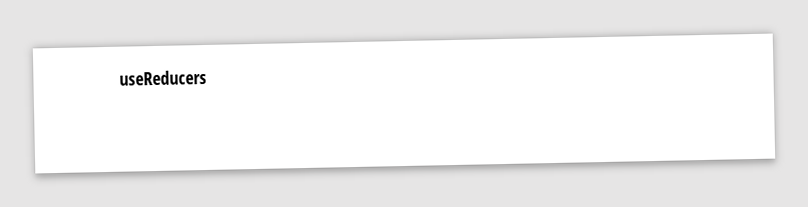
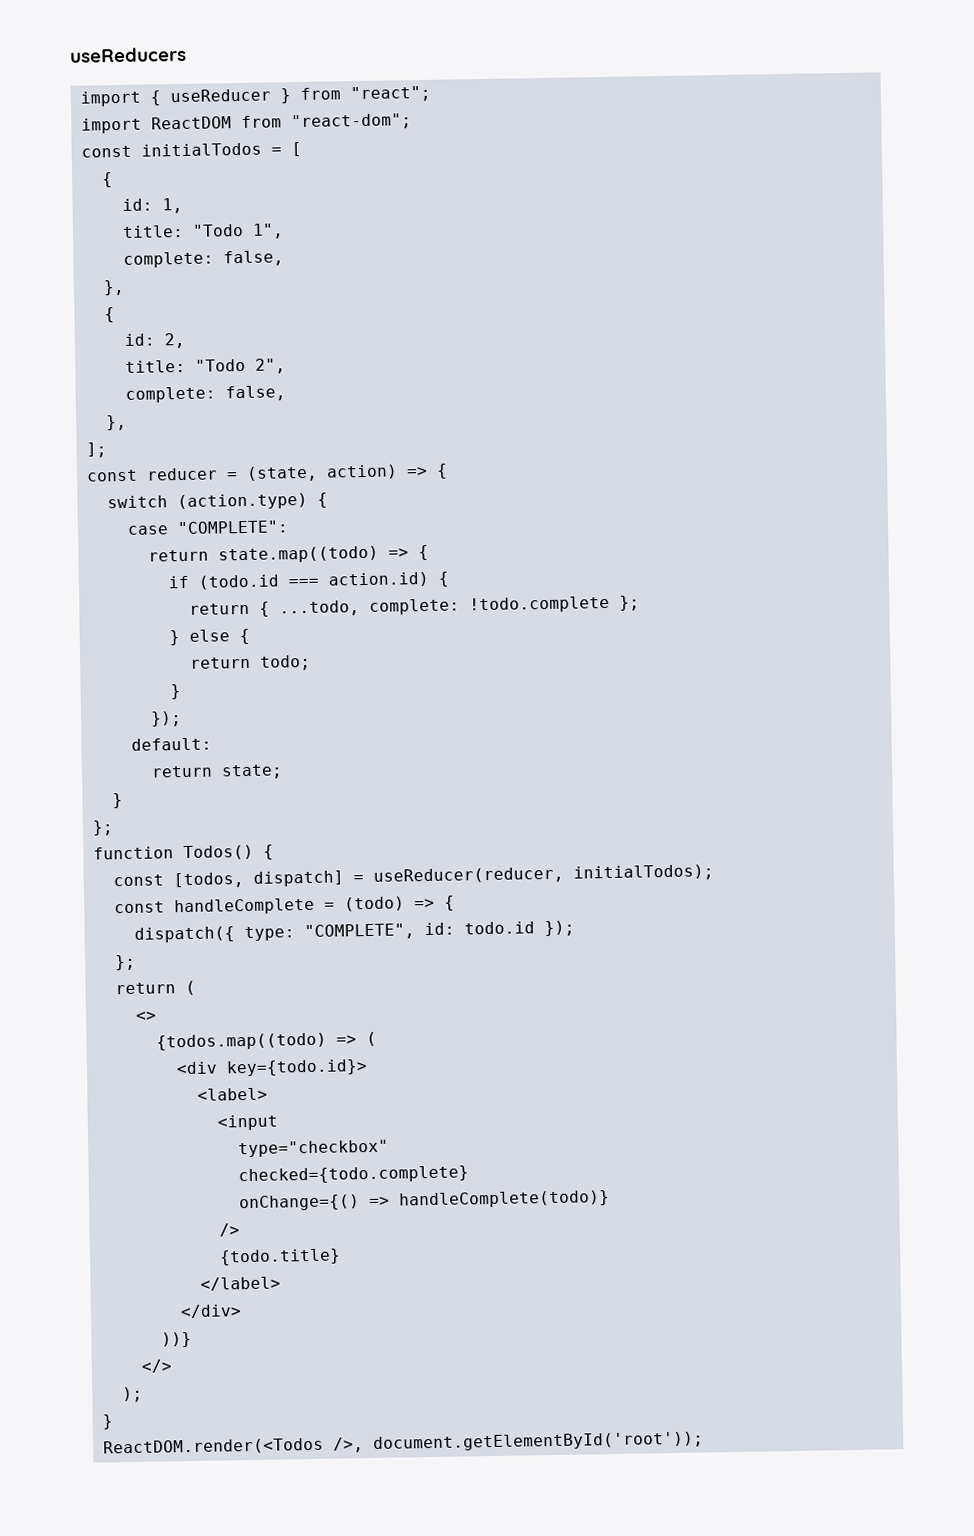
(207, 77) none -> [79,85,431,107] [80,113,412,134] [80,141,302,158] [101,172,113,188] [121,197,183,214] [121,223,284,239] [122,250,284,268] [102,279,125,296] [103,307,115,323] [123,332,185,349] [124,358,286,374] [124,385,286,403] [105,414,127,431] [85,442,107,458] [86,463,448,482] [106,492,328,511] [126,520,289,535] [147,544,429,564] [167,571,449,590] [188,595,640,617] [168,628,250,646] [189,654,311,671] [169,684,181,700] [150,711,182,727] [130,737,212,751] [150,764,283,780] [111,793,123,809] [91,820,114,836] [92,844,274,861] [112,864,714,889] [113,895,455,916] [133,920,575,943] [114,954,136,971] [114,980,196,996] [134,1011,157,1021] [155,1031,377,1051] [175,1059,368,1077] [196,1087,268,1101] [216,1114,278,1131] [237,1139,389,1158] [237,1165,469,1185] [238,1190,610,1212] [218,1223,240,1237] [218,1248,341,1266] [199,1276,281,1291] [179,1304,242,1319] [160,1331,192,1348] [140,1359,172,1373] [121,1386,143,1403] [101,1414,113,1430] [102,1431,704,1456] // import { useReducer } from "react"; // import ReactDOM from "react-dom"; // const initialTodos = [ // { // id: 1, // title: "Todo 1", // complete: false, // }, // { // id: 2, // title: "Todo 2", // complete: false, // }, // ]; // const reducer = (state, action) => { // switch (action.type) { // case "COMPLETE": // return state.map((todo) => { // if (todo.id === action.id) { // return { ...todo, complete: !todo.complete }; // } else { // return todo; // } // }); // default: // return state; // } // }; // function Todos() { // const [todos, dispatch] = useReducer(reducer, initialTodos); // const handleComplete = (todo) => { // dispatch({ type: "COMPLETE", id: todo.id }); // }; // return ( // <> // {todos.map((todo) => ( // <div key={todo.id}> // <label> // <input // type="checkbox" // checked={todo.complete} // onChange={() => handleComplete(todo)} // /> // {todo.title} // </label> // </div> // ))} // </> // ); // } // ReactDOM.render(<Todos />, document.getElementById('root'));

